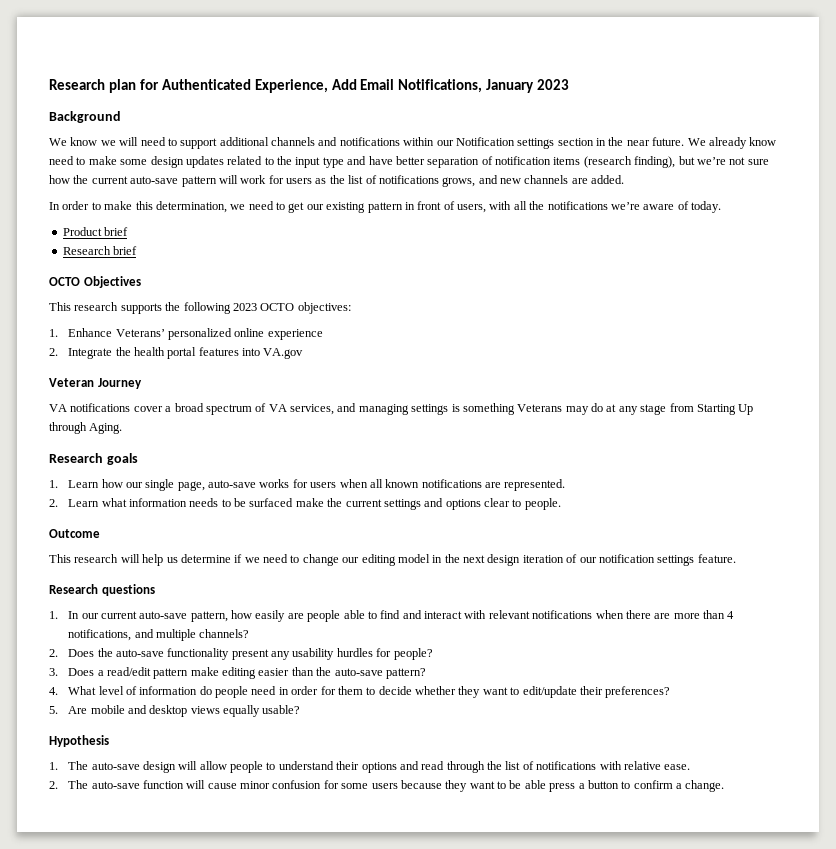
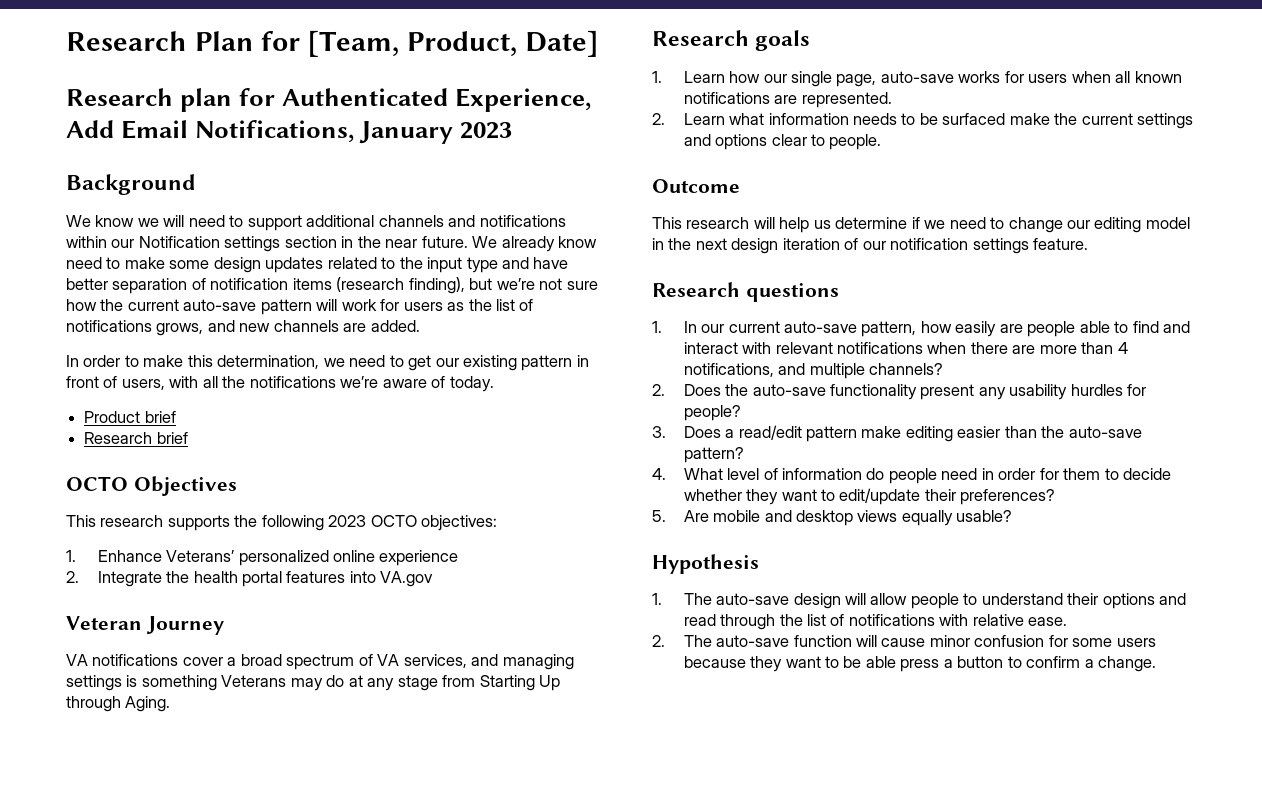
[49,79,105,90] Research -> [66,30,600,57] [66,88,173,106] Research Plan for [Team, Product, Date] // Research

